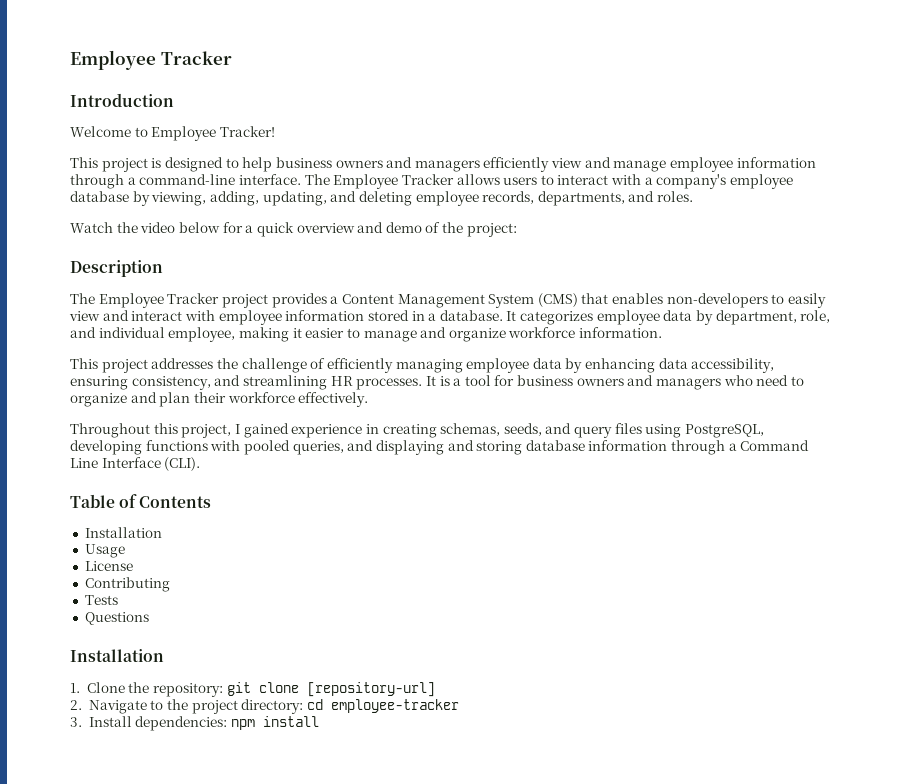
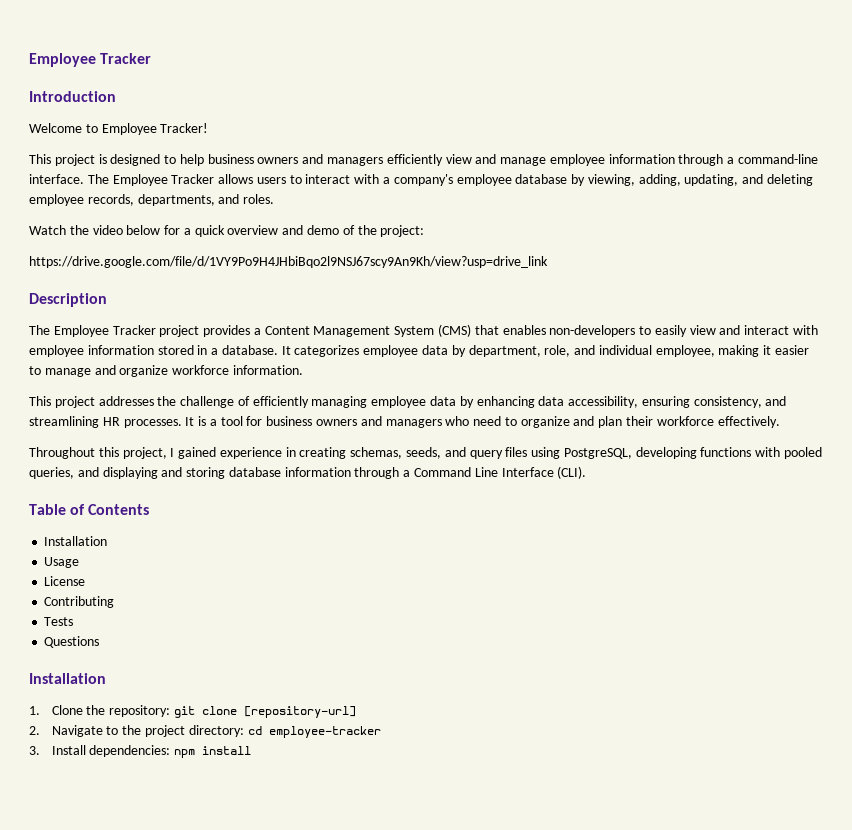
(517, 230) none -> [29,256,548,268] // https://drive.google.com/file/d/1VY9Po9H4JHbiBqo2l9NSJ67scy9An9Kh/view?usp=drive_link

